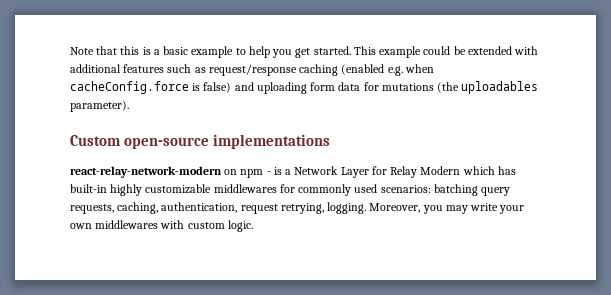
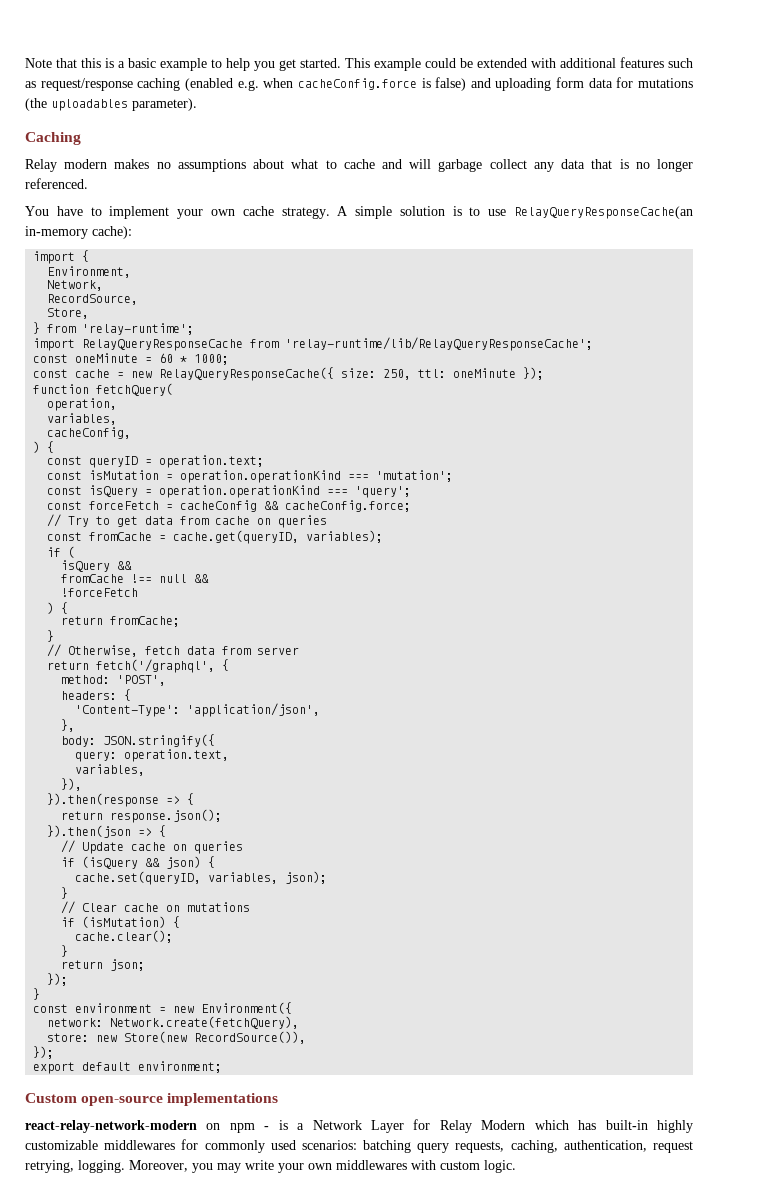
(129, 106) none -> [25,132,81,145] [25,159,693,172] [25,178,88,189] [25,206,693,219] [25,226,132,239] [33,250,90,264] [47,266,132,278] [47,280,104,291] [47,294,139,305] [47,308,90,319] [33,322,195,335] [33,337,594,351] [33,353,230,365] [33,367,545,381] [33,383,174,396] [47,398,118,411] [47,413,118,425] [47,427,132,439] [33,441,55,453] [47,455,265,468] [47,470,454,483] [47,485,412,498] [47,500,412,512] [47,514,328,528] [47,530,384,544] [47,546,76,558] [61,560,133,572] [61,574,210,583] [61,588,139,597] [47,602,69,614] [61,616,181,627] [47,630,55,642] [47,644,300,657] [47,659,230,673] [61,675,167,686] [61,689,132,701] [75,703,321,717] [61,719,76,732] [61,734,216,747] [75,749,230,762] [75,764,146,776] [61,778,83,791] [47,793,195,807] [61,809,223,823] [47,825,167,838] [61,840,244,854] [61,856,216,869] [75,871,328,885] [61,887,69,899] [61,901,251,914] [61,916,181,928] [75,930,174,943] [61,945,69,957] [61,959,146,971] [47,973,69,986] [33,988,41,1000] [33,1002,293,1014] [47,1016,300,1029] [47,1031,307,1044] [33,1046,55,1059] [33,1061,223,1074] // Caching // Relay modern makes no assumptions about what to cache and will garbage collect any data that is no longer referenced. // You have to implement your own cache strategy. A simple solution is to use RelayQueryResponseCache(an in-memory cache): // import { // Environment, // Network, // RecordSource, // Store, // } from 'relay-runtime'; // import RelayQueryResponseCache from 'relay-runtime/lib/RelayQueryResponseCache'; // const oneMinute = 60 * 1000; // const cache = new RelayQueryResponseCache({ size: 250, ttl: oneMinute }); // function fetchQuery( // operation, // variables, // cacheConfig, // ) { // const queryID = operation.text; // const isMutation = operation.operationKind === 'mutation'; // const isQuery = operation.operationKind === 'query'; // const forceFetch = cacheConfig && cacheConfig.force; // // Try to get data from cache on queries // const fromCache = cache.get(queryID, variables); // if ( // isQuery && // fromCache !== null && // !forceFetch // ) { // return fromCache; // } // // Otherwise, fetch data from server // return fetch('/graphql', { // method: 'POST', // headers: { // 'Content-Type': 'application/json', // }, // body: JSON.stringify({ // query: operation.text, // variables, // }), // }).then(response => { // return response.json(); // }).then(json => { // // Update cache on queries // if (isQuery && json) { // cache.set(queryID, variables, json); // } // // Clear cache on mutations // if (isMutation) { // cache.clear(); // } // return json; // }); // } // const environment = new Environment({ // network: Network.create(fetchQuery), // store: new Store(new RecordSource()), // }); // export default environment;

